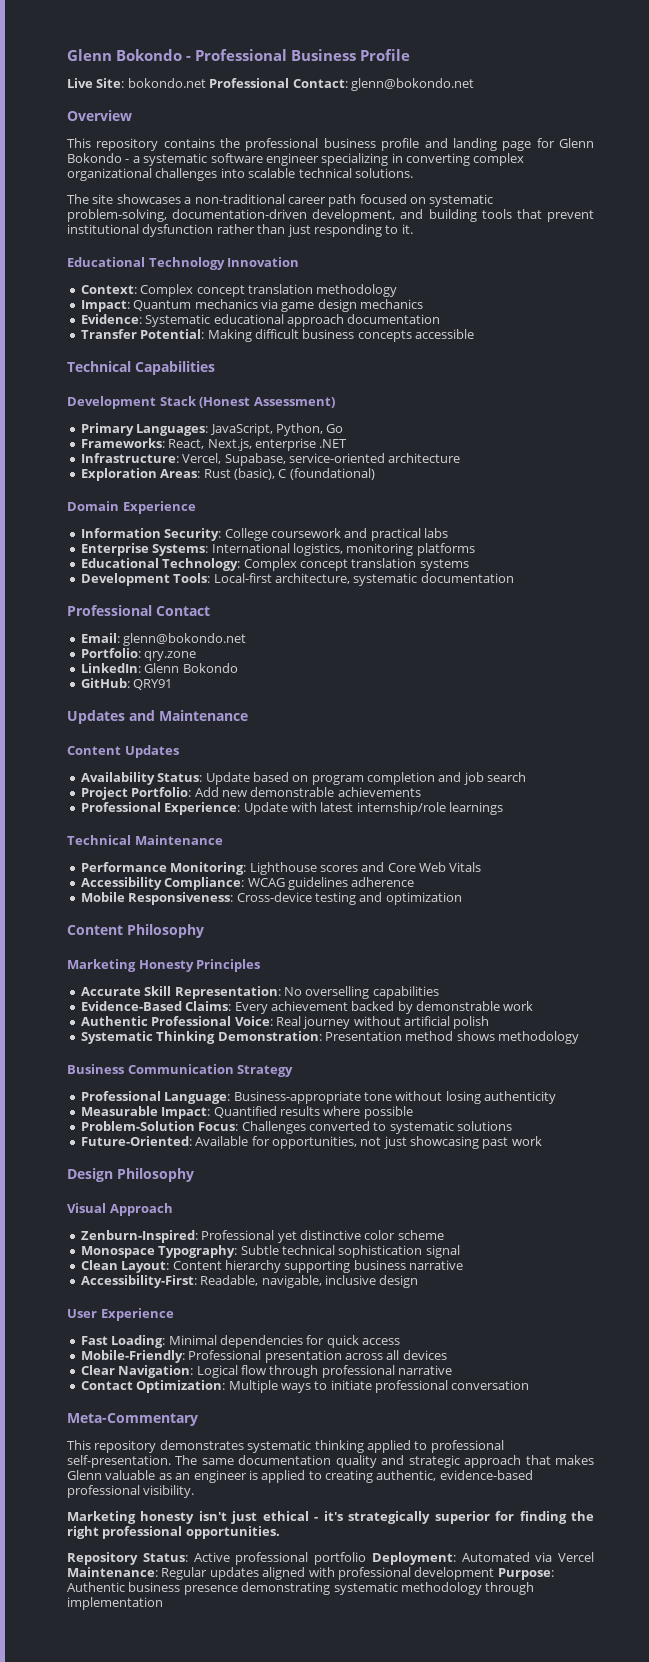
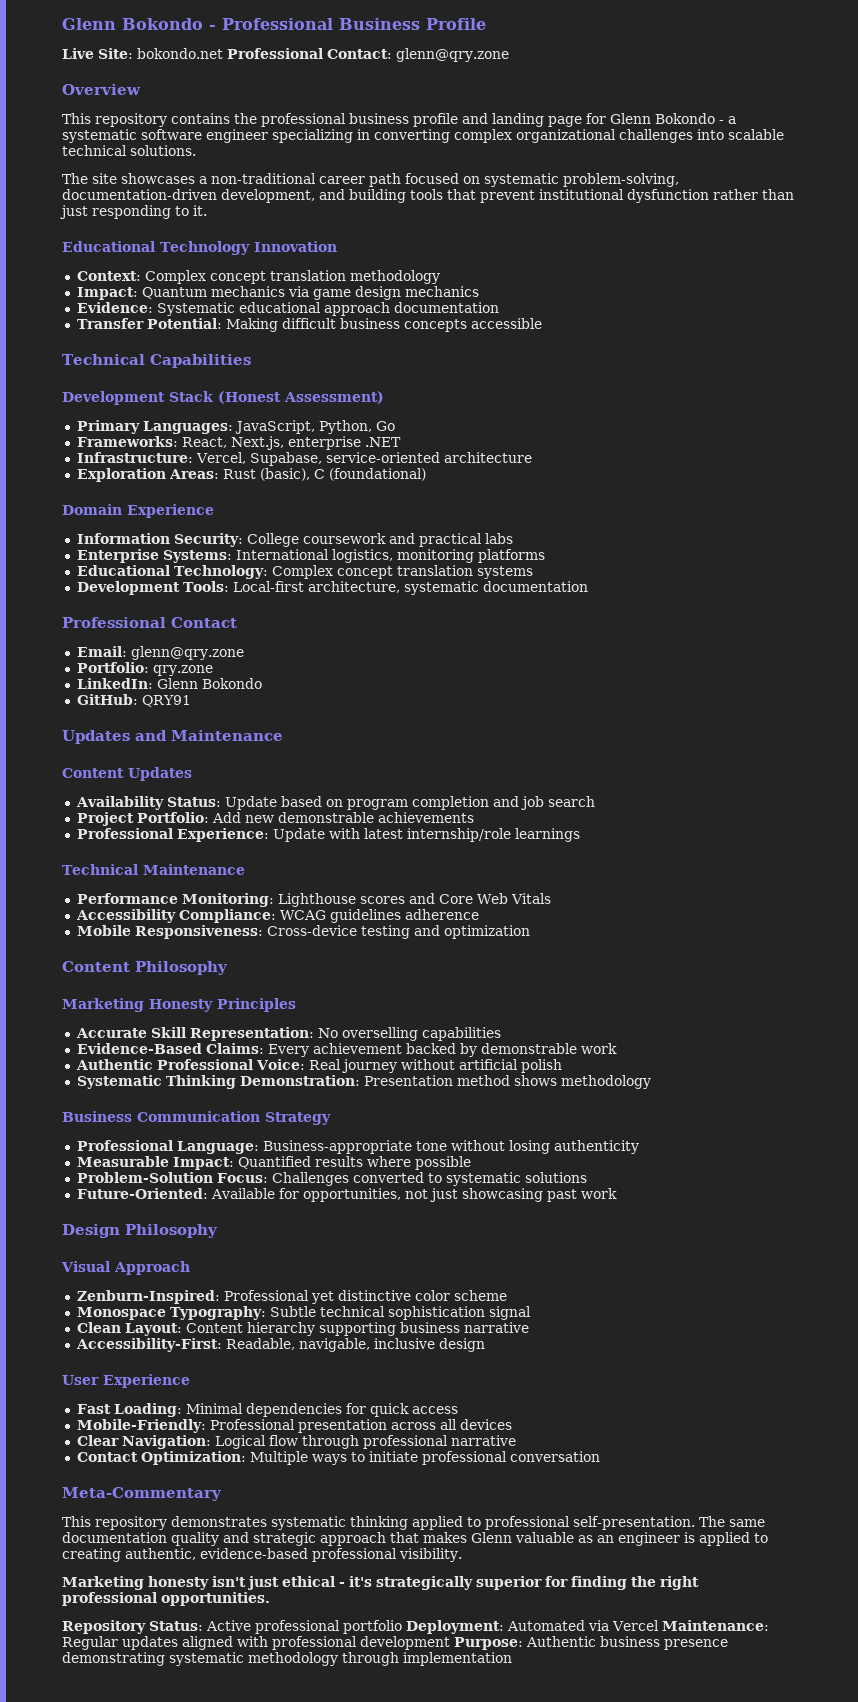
[350,78,474,91] glenn@bokondo.net -> [396,48,509,62] glenn@qry.zone
[123,633,247,646] glenn@bokondo.net -> [130,646,244,660] glenn@qry.zone

